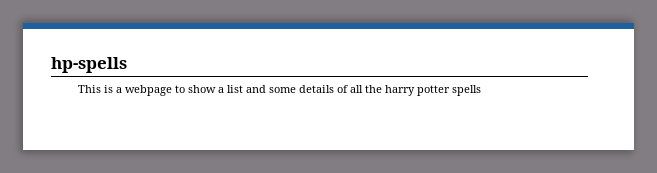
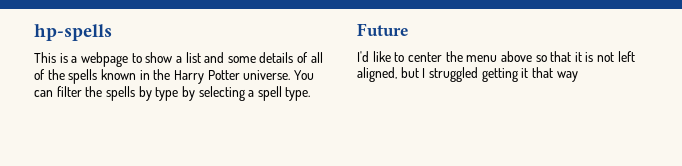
[365,85,482,96] the harry potter spells -> [34,69,314,84] [34,86,311,101] [357,23,409,36] [357,51,635,62] [357,67,578,82] of the spells known in the Harry Potter universe. You can filter the spells by type by selecting a spell type. // Future // I'd like to center the menu above so that it is not left aligned, but I struggled getting it that way

